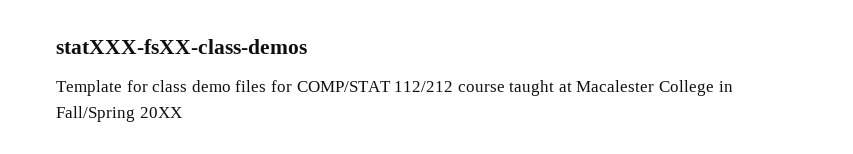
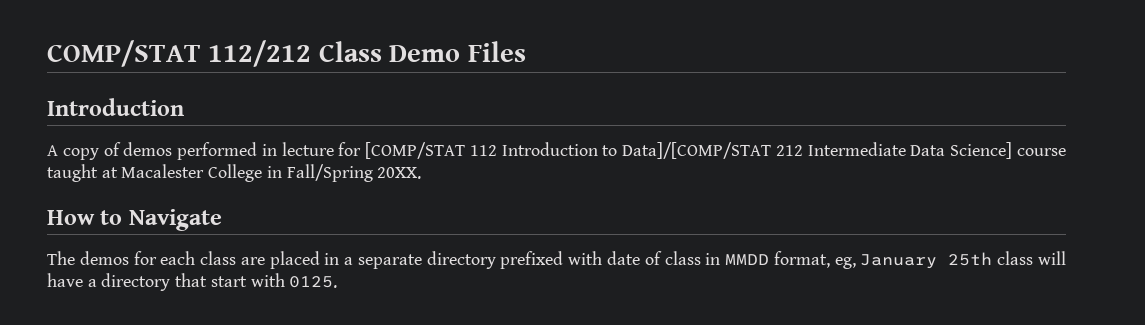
[56,39,307,54] [56,80,454,96] statXXX-fsXX-class-demos // Template for class demo files for COMP/STAT 112/212 -> [47,40,526,67] [47,98,184,116] [47,142,1013,160] COMP/STAT 112/212 Class Demo Files // Introduction // A copy of demos performed in lecture for [COMP/STAT 112 Introduction to Data]/[COMP/STAT 212 Intermediate Data Science]
[139,107,182,118] 20XX -> [377,167,422,179] [47,209,222,231] [47,251,1067,269] [47,273,338,291] 20XX. // How to Navigate // The demos for each class are placed in a separate directory prefixed with date of class in MMDD format, eg, January 25th class will have a directory that start with 0125.

